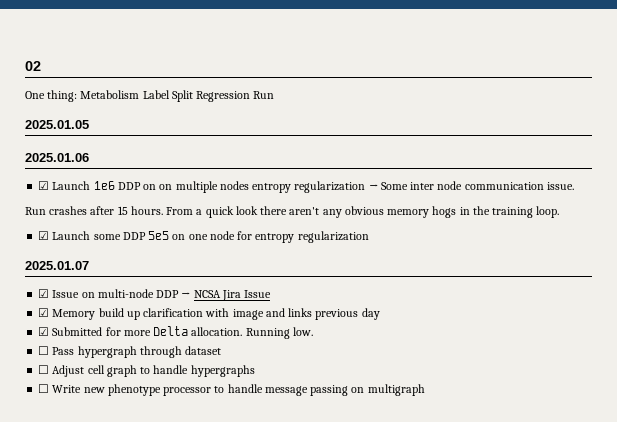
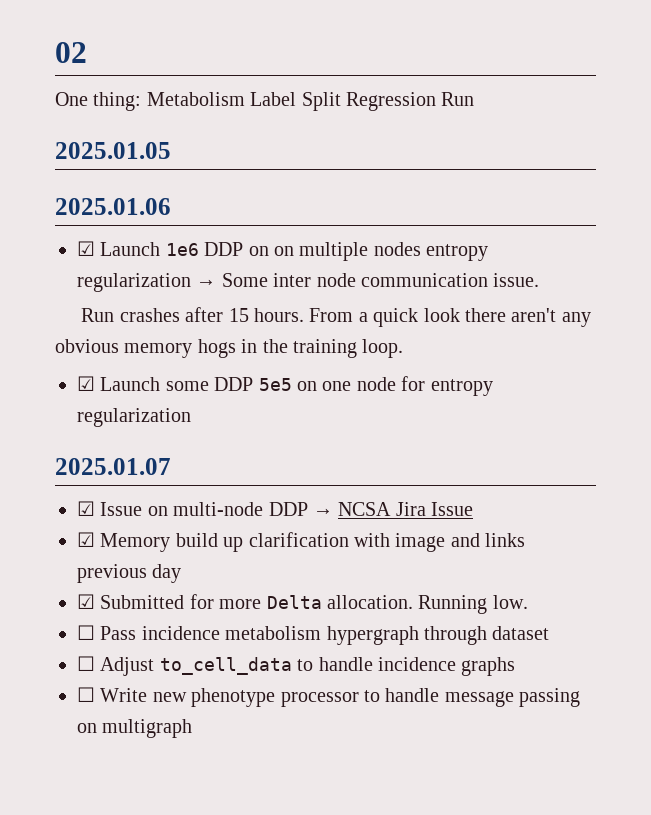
(75, 351) none -> [141,626,322,640] incidence metabolism
[87,365,255,377] cell graph to handle hypergraphs -> [159,657,516,676] to_cell_data to handle incidence graphs

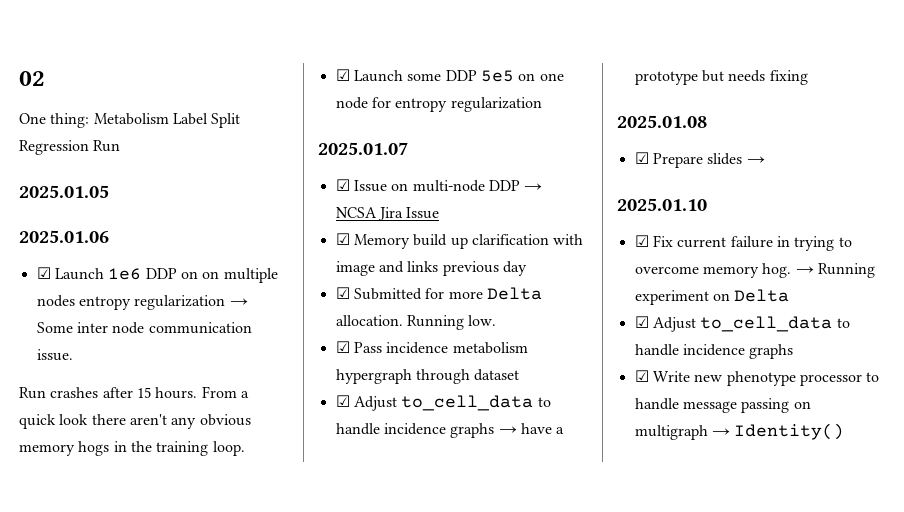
[77,625,95,640] ☐ -> [335,341,350,353] ☑
[77,656,95,671] ☐ -> [335,395,551,411] [335,423,565,438] [634,70,808,85] [617,115,707,128] [634,152,765,168] [617,198,707,211] [634,235,852,251] [634,263,875,278] [634,289,790,305] [634,316,649,328] ☑ Adjust to_cell_data to handle incidence graphs → have a prototype but needs fixing // 2025.01.08 // ☑ Prepare slides → // 2025.01.10 // ☑ Fix current failure in trying to overcome memory hog. → Running experiment on Delta // ☑
[77,687,95,702] ☐ -> [634,370,649,382] ☑
(193, 728) none -> [711,423,845,440] → Identity()

